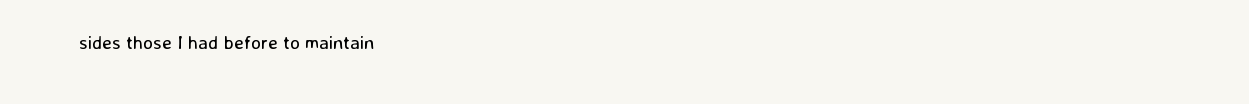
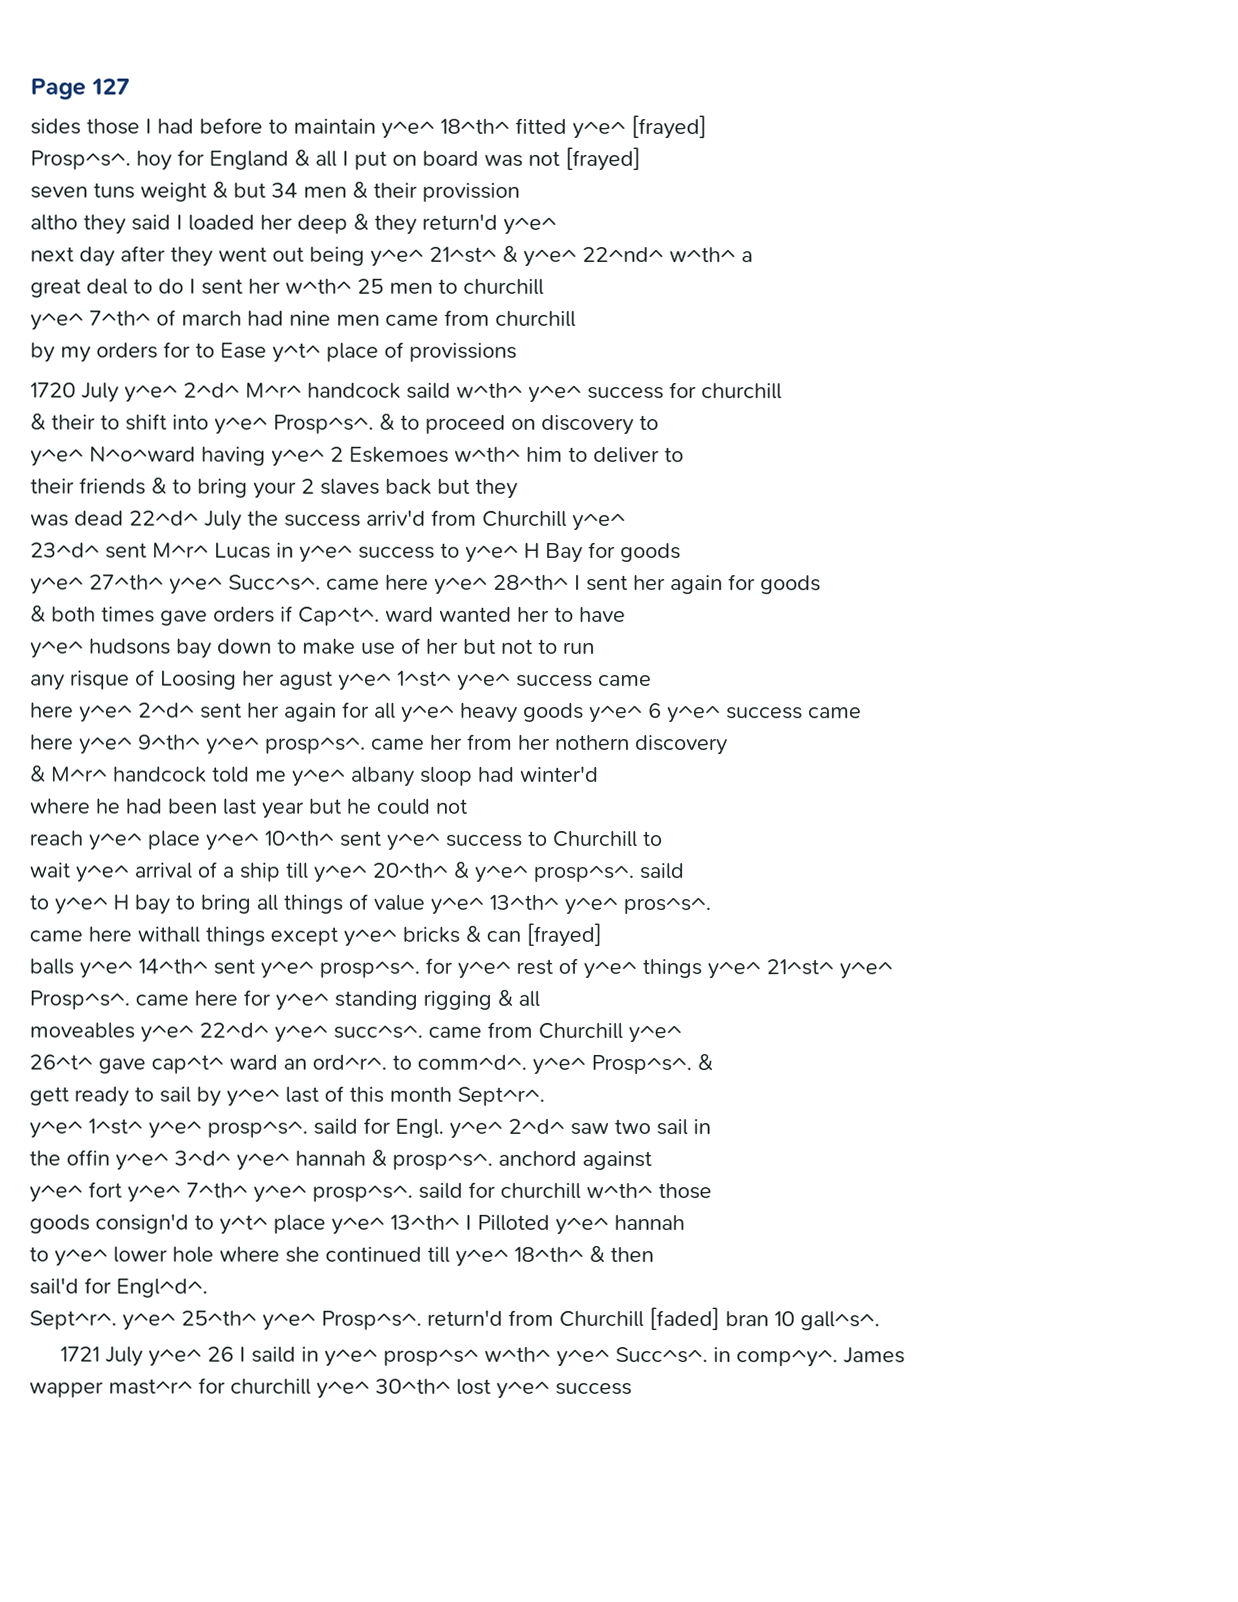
(79, 42) none -> [30,78,130,100] Page 127 //
(374, 42) none -> [381,115,707,140] [30,146,641,172] [30,181,520,202] [30,213,557,235] [30,245,753,267] [30,278,544,298] [30,309,576,331] [30,341,517,363] [30,382,782,403] [30,413,659,436] [30,446,684,467] [30,477,518,499] [30,509,626,532] [30,541,681,563] [30,574,821,595] [30,605,626,626] [30,637,595,659] [30,669,652,691] [30,701,862,724] [30,733,728,756] [30,765,599,787] [29,798,468,819] [29,830,662,851] [29,861,684,883] [29,893,711,915] [29,922,602,947] [29,957,893,980] [29,989,540,1011] [29,1021,682,1044] [29,1054,713,1075] [29,1085,545,1107] [29,1117,711,1139] [29,1149,652,1171] [29,1181,712,1203] [29,1213,685,1235] [29,1245,654,1267] [29,1277,208,1298] [29,1307,880,1331] [59,1346,905,1368] [29,1377,632,1399] y^e^ 18^th^ fitted y^e^ [frayed] // Prosp^s^. hoy for England & all I put on board was not [frayed] // seven tuns weight & but 34 men & their provission // altho they said I loaded her deep & they return'd y^e^ // next day after they went out being y^e^ 21^st^ & y^e^ 22^nd^ w^th^ a // great deal to do I sent her w^th^ 25 men to churchill // y^e^ 7^th^ of march had nine men came from churchill // by my orders for to Ease y^t^ place of provissions // 1720 July y^e^ 2^d^ M^r^ handcock saild w^th^ y^e^ success for churchill // & their to shift into y^e^ Prosp^s^. & to proceed on discovery to // y^e^ N^o^ward having y^e^ 2 Eskemoes w^th^ him to deliver to // their friends & to bring your 2 slaves back but they // was dead 22^d^ July the success arriv'd from Churchill y^e^ // 23^d^ sent M^r^ Lucas in y^e^ success to y^e^ H Bay for goods // y^e^ 27^th^ y^e^ Succ^s^. came here y^e^ 28^th^ I sent her again for goods // & both times gave orders if Cap^t^. ward wanted her to have // y^e^ hudsons bay down to make use of her but not to run // any risque of Loosing her agust y^e^ 1^st^ y^e^ success came // here y^e^ 2^d^ sent her again for all y^e^ heavy goods y^e^ 6 y^e^ success came // here y^e^ 9^th^ y^e^ prosp^s^. came her from her nothern discovery // & M^r^ handcock told me y^e^ albany sloop had winter'd // where he had been last year but he could not // reach y^e^ place y^e^ 10^th^ sent y^e^ success to Churchill to // wait y^e^ arrival of a ship till y^e^ 20^th^ & y^e^ prosp^s^. saild // to y^e^ H bay to bring all things of value y^e^ 13^th^ y^e^ pros^s^. // came here withall things except y^e^ bricks & can [frayed] // balls y^e^ 14^th^ sent y^e^ prosp^s^. for y^e^ rest of y^e^ things y^e^ 21^st^ y^e^ // Prosp^s^. came here for y^e^ standing rigging & all // moveables y^e^ 22^d^ y^e^ succ^s^. came from Churchill y^e^ // 26^t^ gave cap^t^ ward an ord^r^. to comm^d^. y^e^ Prosp^s^. & // gett ready to sail by y^e^ last of this month Sept^r^. // y^e^ 1^st^ y^e^ prosp^s^. saild for Engl. y^e^ 2^d^ saw two sail in // the offin y^e^ 3^d^ y^e^ hannah & prosp^s^. anchord against // y^e^ fort y^e^ 7^th^ y^e^ prosp^s^. saild for churchill w^th^ those // goods consign'd to y^t^ place y^e^ 13^th^ I Pilloted y^e^ hannah // to y^e^ lower hole where she continued till y^e^ 18^th^ & then // sail'd for Engl^d^. // Sept^r^. y^e^ 25^th^ y^e^ Prosp^s^. return'd from Churchill [faded] bran 10 gall^s^. // 1721 July y^e^ 26 I saild in y^e^ prosp^s^ w^th^ y^e^ Succ^s^. in comp^y^. James // wapper mast^r^ for churchill y^e^ 30^th^ lost y^e^ success

